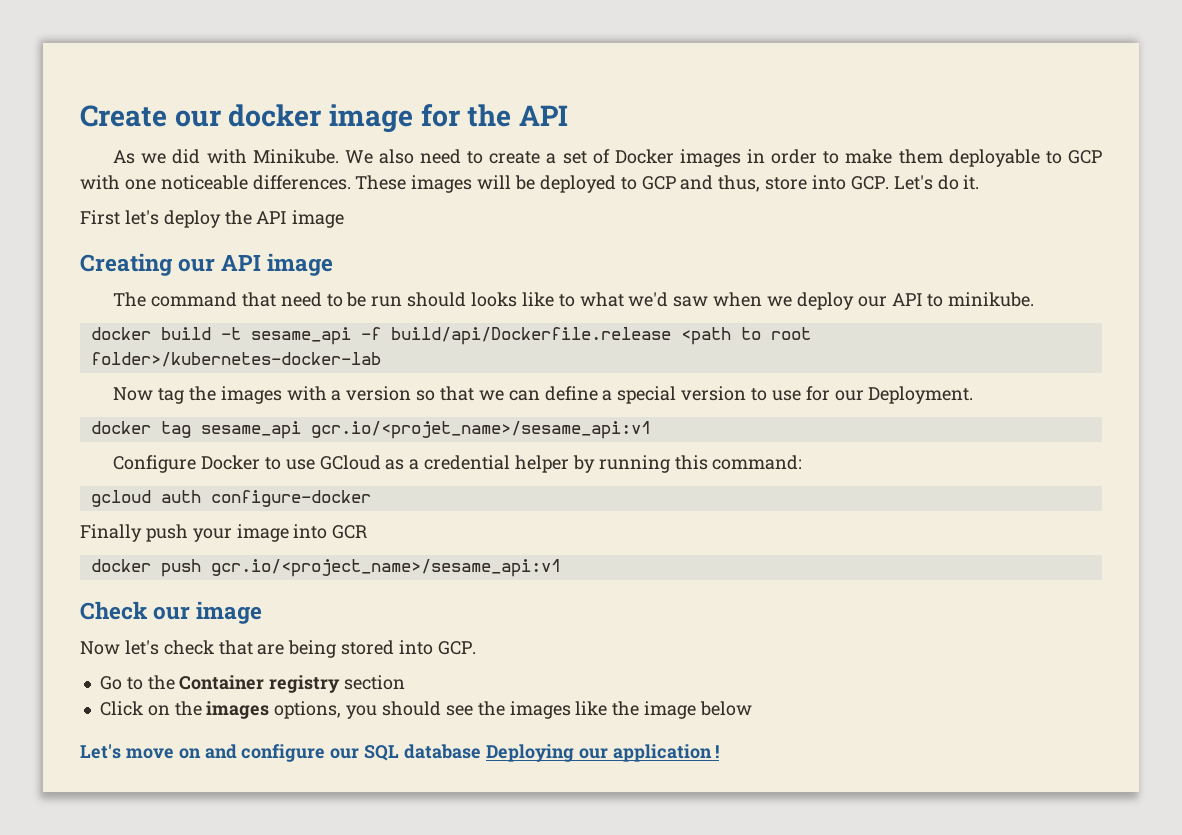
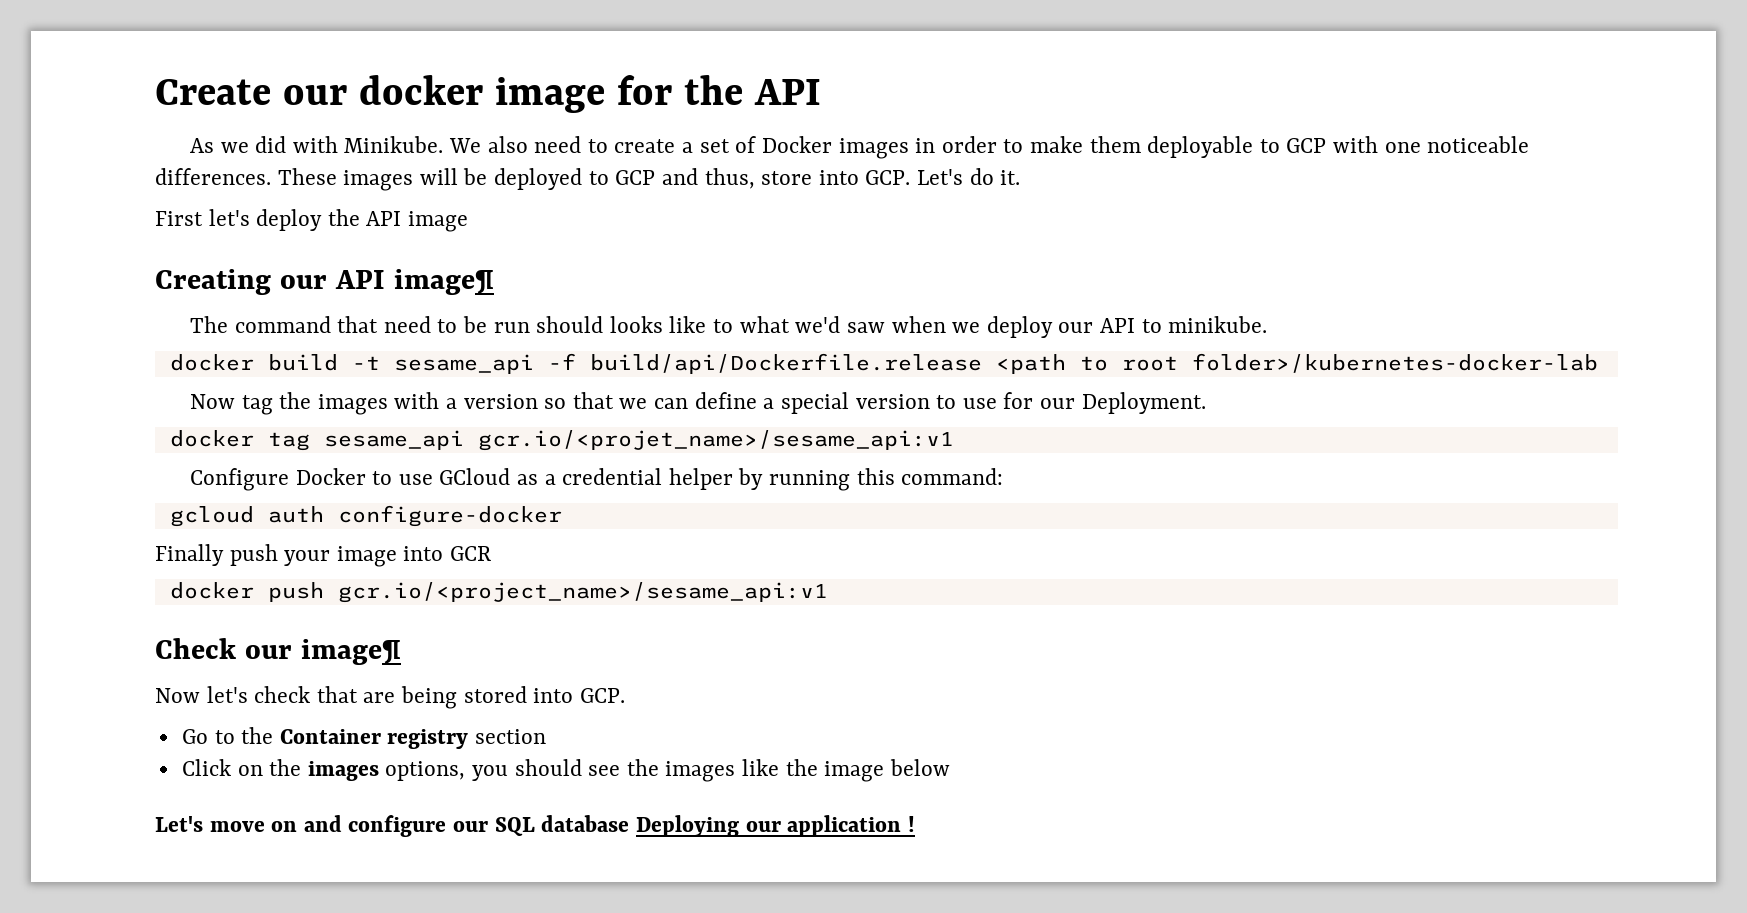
[267,253,334,276] image -> [393,269,494,295] image¶
[196,601,263,624] image -> [300,639,401,665] image¶

